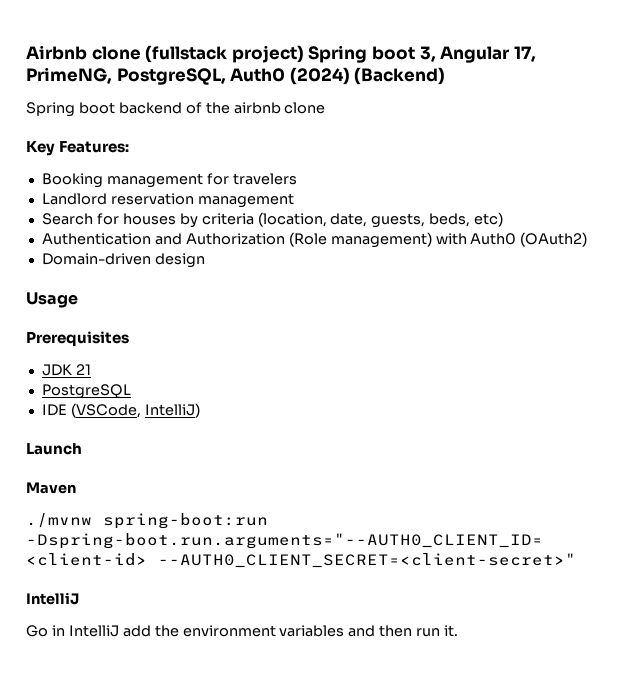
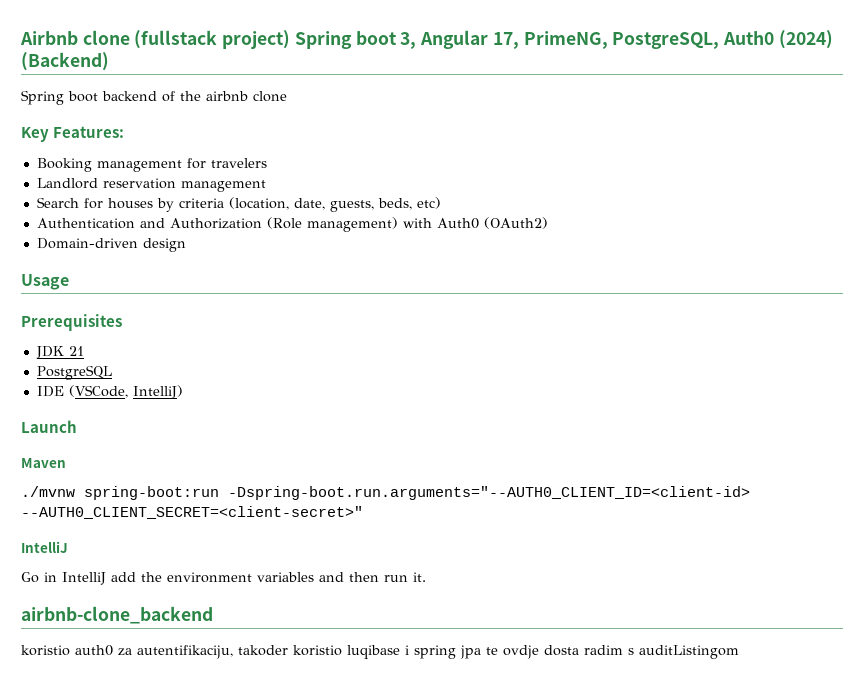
(459, 631) none -> [21,606,213,624] [21,645,739,659] // airbnb-clone_backend // koristio auth0 za autentifikaciju, takoder koristio luqibase i spring jpa te ovdje dosta radim s auditListingom

